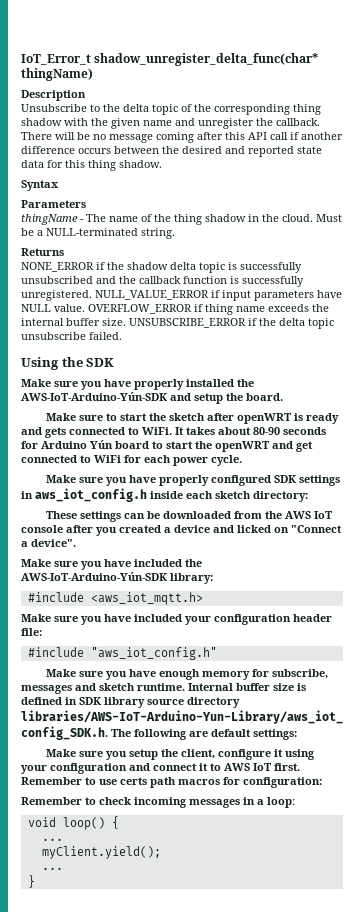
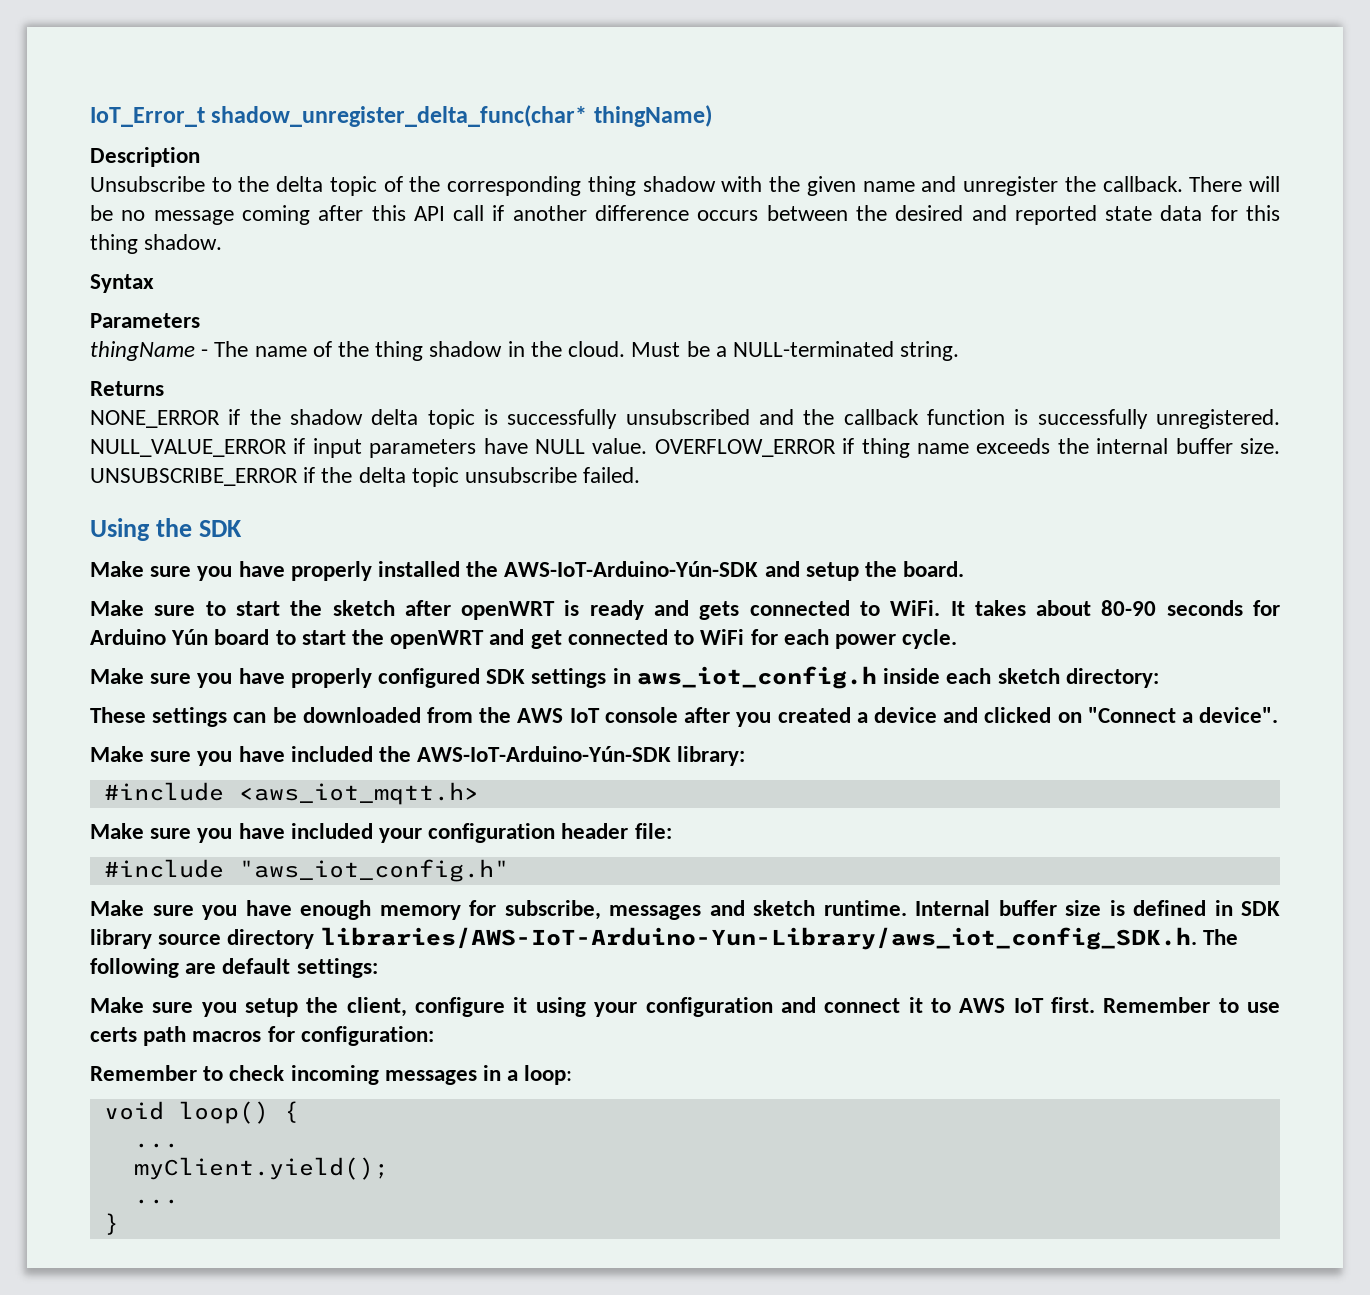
[237,525,271,533] licked -> [984,707,1052,723] clicked

